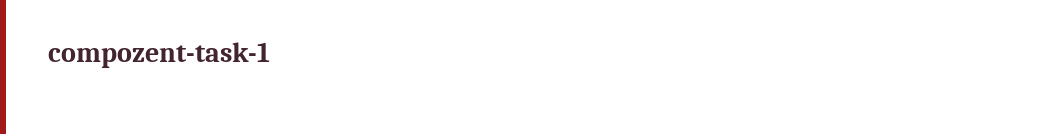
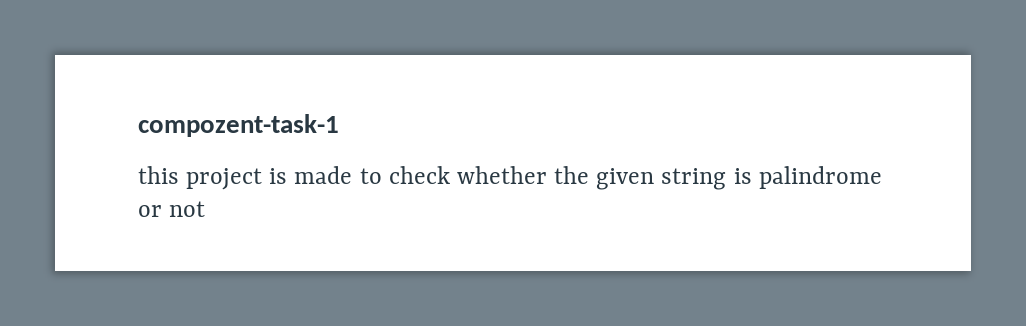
(270, 55) none -> [138,166,882,190] [138,201,206,217] // this project is made to check whether the given string is palindrome or not

